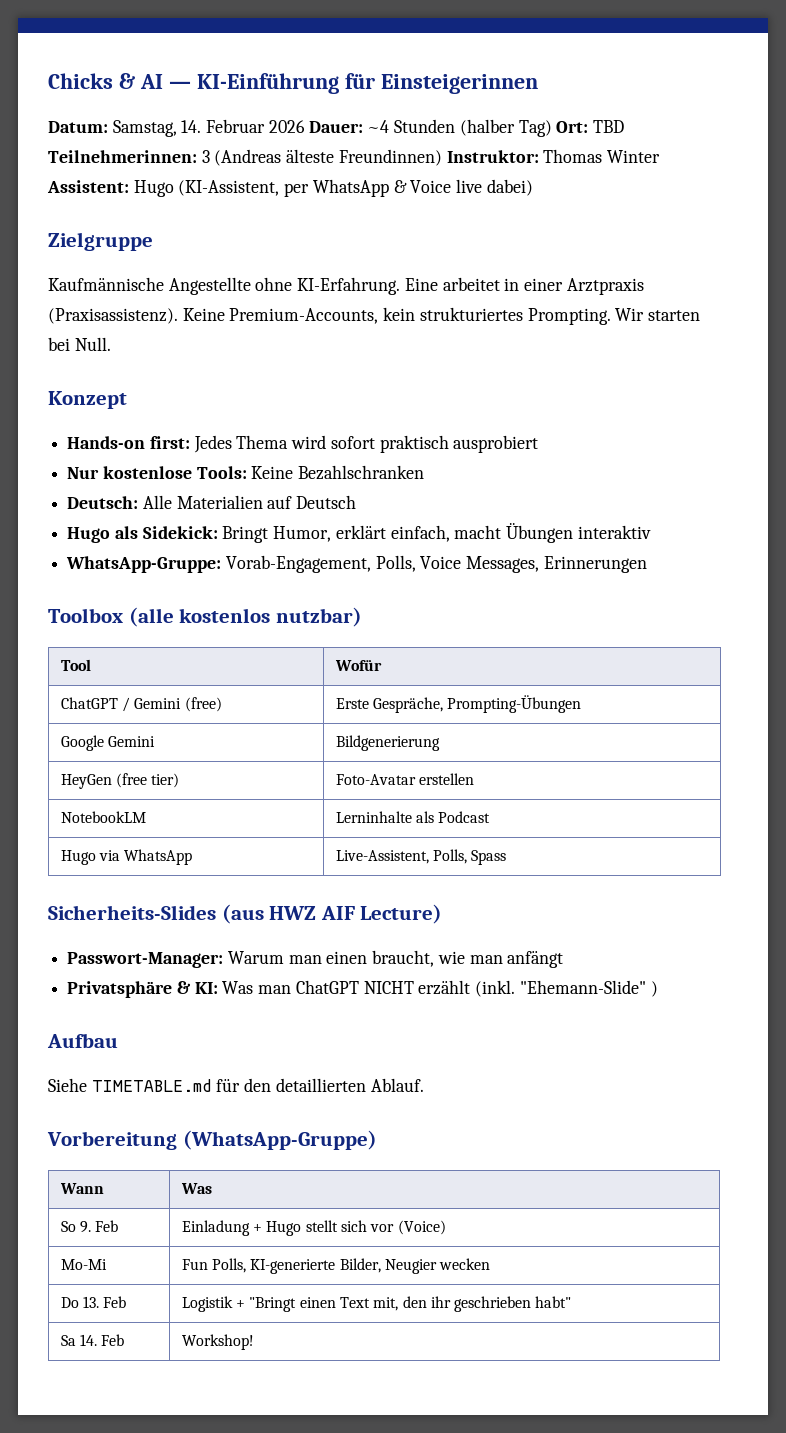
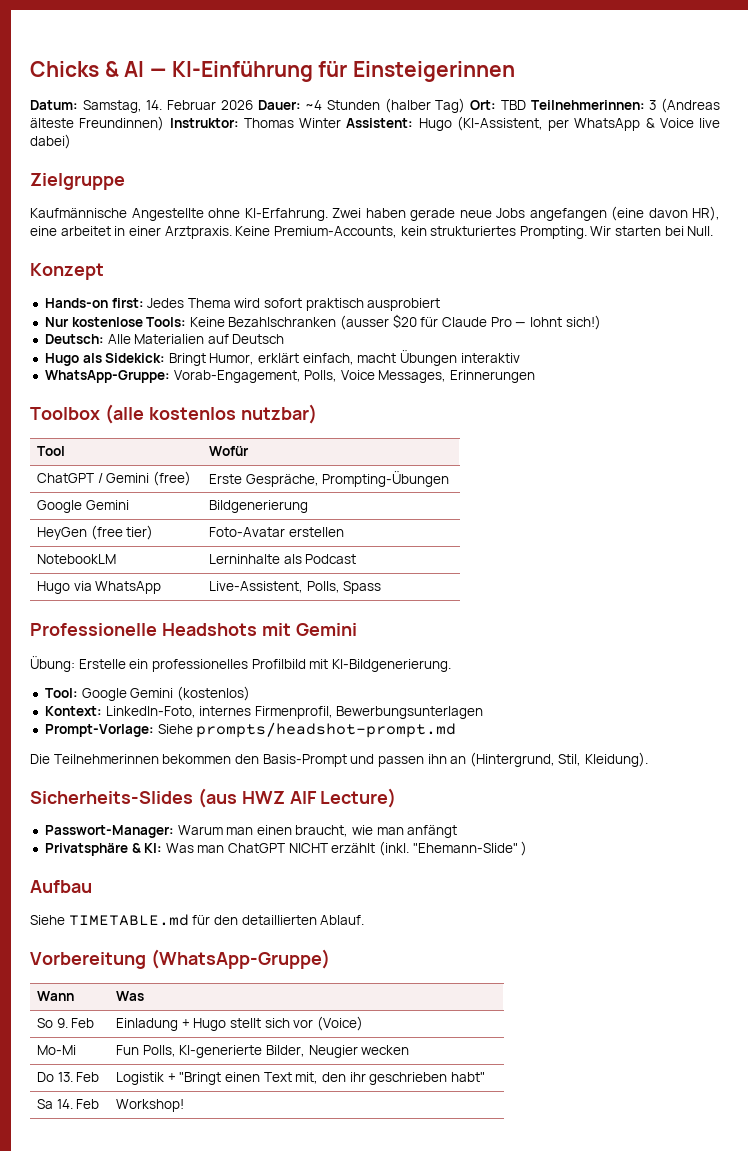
[404,278,438,291] Eine -> [332,206,720,221] [30,226,57,236] Zwei haben gerade neue Jobs angefangen (eine davon HR), eine
[566,278,644,295] [48,308,178,324] Arztpraxis (Praxisassistenz). -> [164,226,232,239] Arztpraxis.
(425, 472) none -> [340,314,601,330] (ausser $20 für Claude Pro — lohnt sich!)
(507, 857) none -> [30,623,357,636] [30,656,451,672] [44,686,250,701] [44,706,484,719] [44,722,457,738] [30,752,649,767] // Professionelle Headshots mit Gemini // Übung: Erstelle ein professionelles Profilbild mit KI-Bildgenerierung. // Tool: Google Gemini (kostenlos) // Kontext: LinkedIn-Foto, internes Firmenprofil, Bewerbungsunterlagen // Prompt-Vorlage: Siehe prompts/headshot-prompt.md // Die Teilnehmerinnen bekommen den Basis-Prompt und passen ihn an (Hintergrund, Stil, Kleidung).

